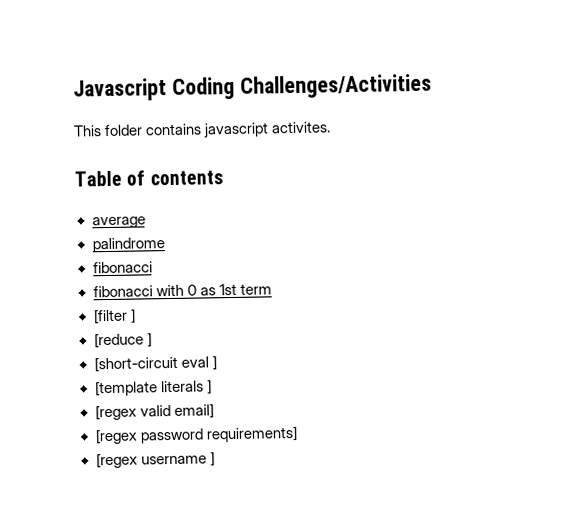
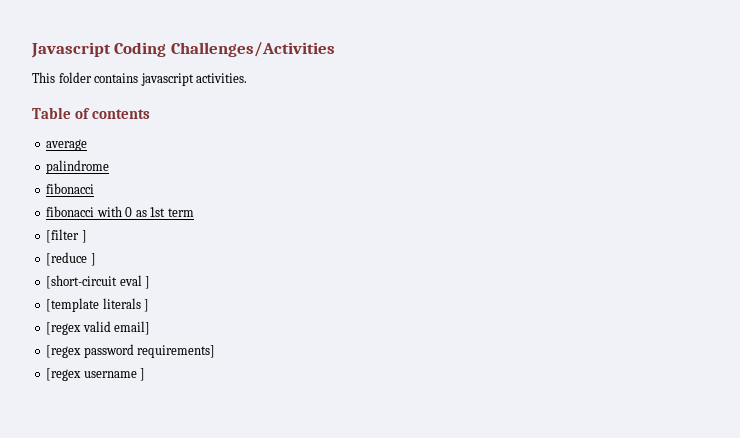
[271,121,332,134] activites. -> [196,73,248,83] activities.

